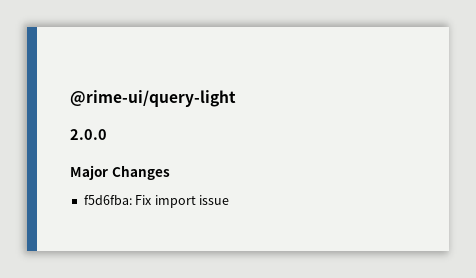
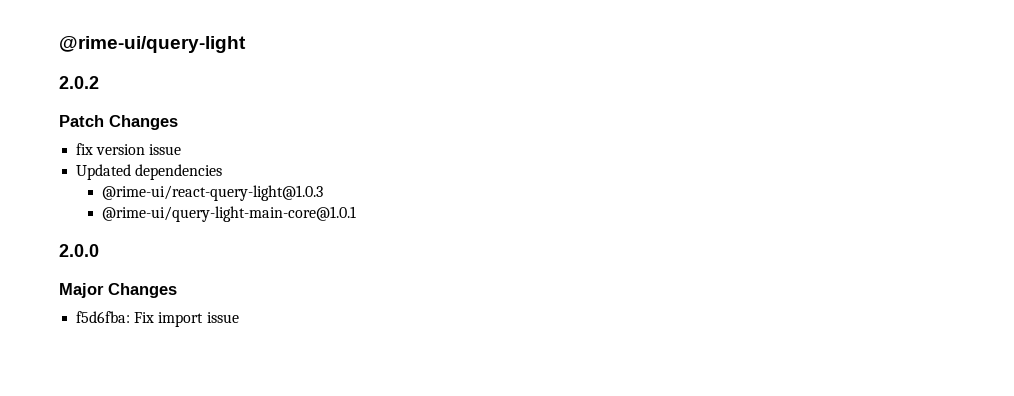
(236, 98) none -> [59,76,99,89] [59,115,178,130] [76,143,182,155] [76,164,223,180] [101,185,323,201] [101,206,356,222] // 2.0.2 // Patch Changes // fix version issue // Updated dependencies // @rime-ui/react-query-light@1.0.3 // @rime-ui/query-light-main-core@1.0.1

